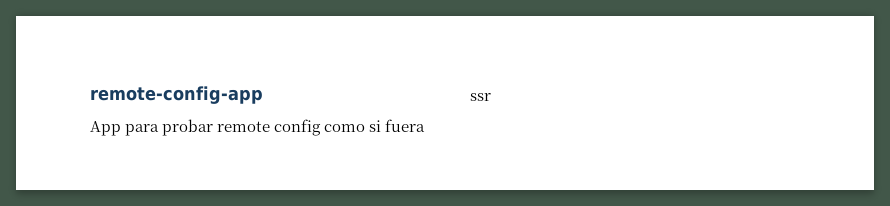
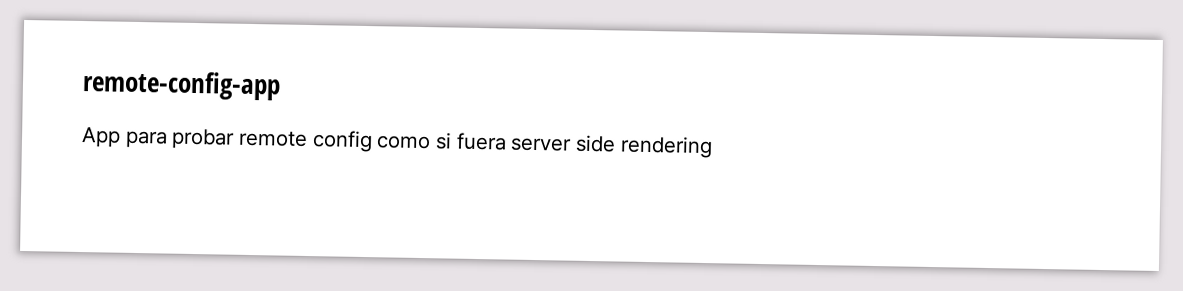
[470,93,491,101] ssr -> [510,134,713,159] server side rendering

